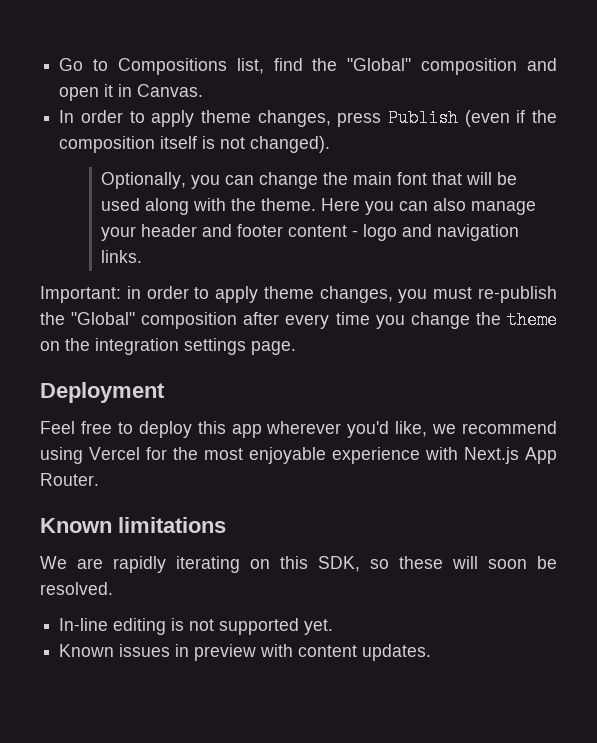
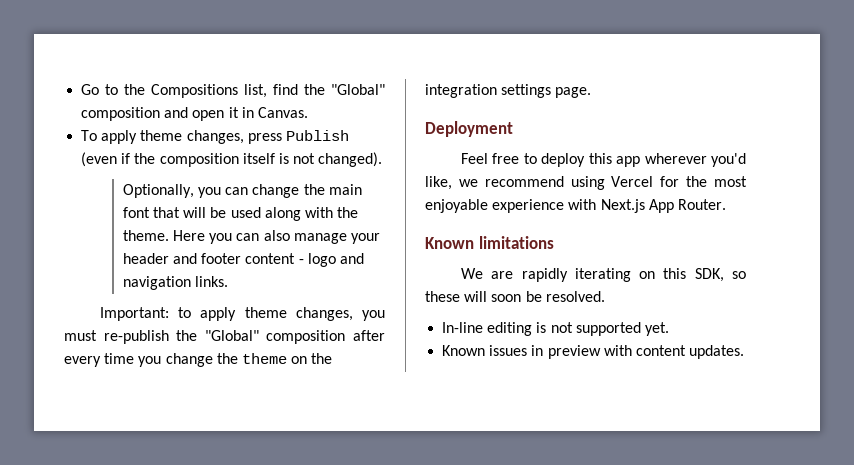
(109, 65) none -> [124,84,146,95] the
[59,110,145,123] In order to -> [81,130,98,141] To
[126,286,189,299] in order -> (169, 314) none

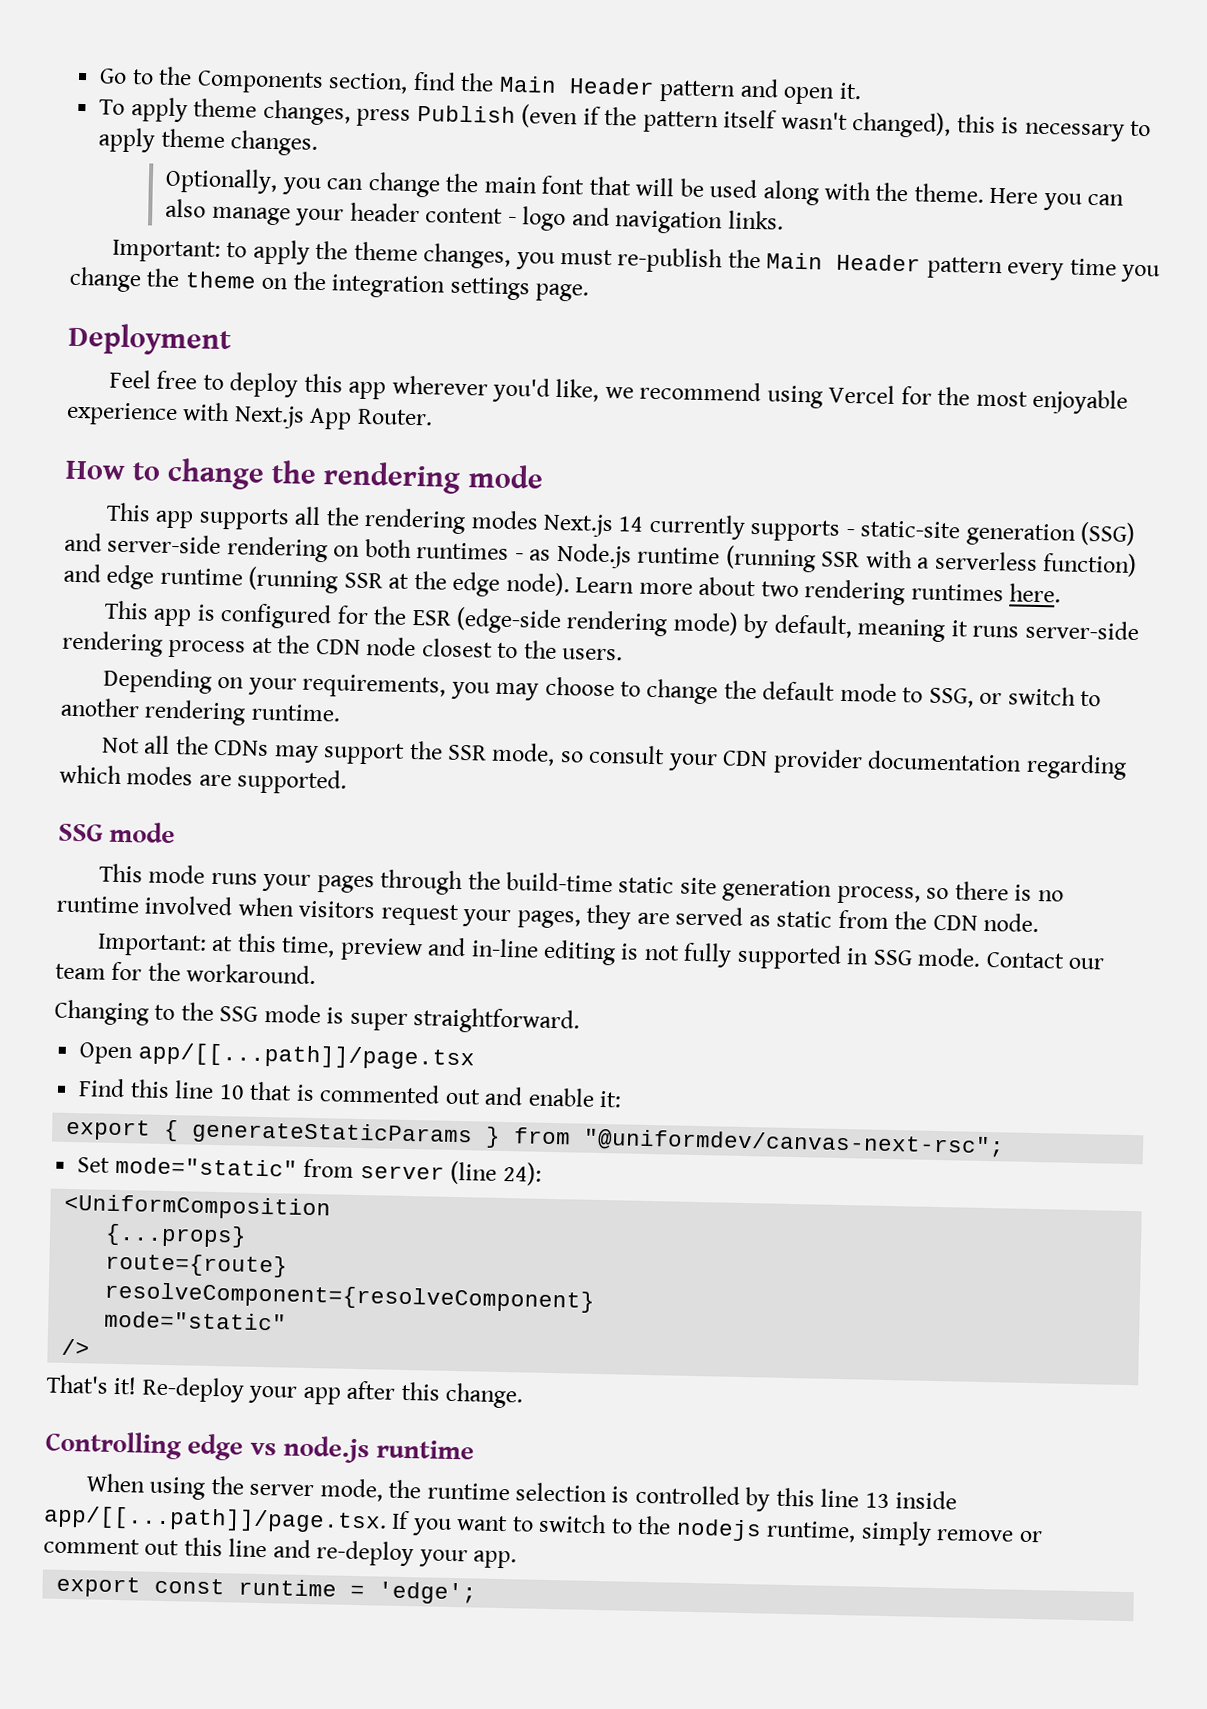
[151,84,385,98] [81,107,308,121] Compositions list, find the "Global" composition and open it in Canvas. -> [196,70,862,105] Components section, find the Main Header pattern and open it.
[159,152,383,167] composition itself is not changed). -> [642,109,1152,142] [98,127,319,156] pattern itself wasn't changed), this is necessary to apply theme changes.
[172,253,242,264] and footer -> (420, 212) none
(237, 314) none -> [315,240,349,260] the
[204,330,385,344] "Global" composition after -> [766,252,1003,280] Main Header pattern
[425,236,554,249] [460,268,746,282] [425,291,605,302] [442,322,669,336] [442,345,745,359] Known limitations // We are rapidly iterating on this SDK, so these will soon be resolved. // In-line editing is not supported yet. // Known issues in preview with content updates. -> [65,457,544,494] [105,502,1136,547] [64,532,1138,578] [63,563,1062,606] [103,600,1139,643] [62,630,624,661] [102,667,1102,708] [60,697,341,726] [101,735,1127,780] [59,764,348,795] [58,821,176,844] [98,863,1064,905] [56,895,1040,933] [96,933,1105,970] [55,961,317,985] [54,999,581,1035] [79,1042,475,1071] [78,1078,623,1108] [65,1118,1006,1158] [77,1156,542,1186] [64,1193,332,1221] [105,1223,248,1248] [105,1252,289,1278] [104,1281,596,1313] [104,1310,288,1331] [61,1338,91,1356] [46,1374,524,1409] [45,1430,475,1464] [85,1473,958,1512] [43,1505,1043,1546] [43,1537,518,1569] [56,1575,478,1605] How to change the rendering mode // This app supports all the rendering modes Next.js 14 currently supports - static-site generation (SSG) and server-side rendering on both runtimes - as Node.js runtime (running SSR with a serverless function) and edge runtime (running SSR at the edge node). Learn more about two rendering runtimes here. // This app is configured for the ESR (edge-side rendering mode) by default, meaning it runs server-side rendering process at the CDN node closest to the users. // Depending on your requirements, you may choose to change the default mode to SSG, or switch to another rendering runtime. // Not all the CDNs may support the SSR mode, so consult your CDN provider documentation regarding which modes are supported. // SSG mode // This mode runs your pages through the build-time static site generation process, so there is no runtime involved when visitors request your pages, they are served as static from the CDN node. // Important: at this time, preview and in-line editing is not fully supported in SSG mode. Contact our team for the workaround. // Changing to the SSG mode is super straightforward. // Open app/[[...path]]/page.tsx // Find this line 10 that is commented out and enable it: // export { generateStaticParams } from "@uniformdev/canvas-next-rsc"; // Set mode="static" from server (line 24): // <UniformComposition // {...props} // route={route} // resolveComponent={resolveComponent} // mode="static" // /> // That's it! Re-deploy your app after this change. // Controlling edge vs node.js runtime // When using the server mode, the runtime selection is controlled by this line 13 inside app/[[...path]]/page.tsx. If you want to switch to the nodejs runtime, simply remove or comment out this line and re-deploy your app. // export const runtime = 'edge';

